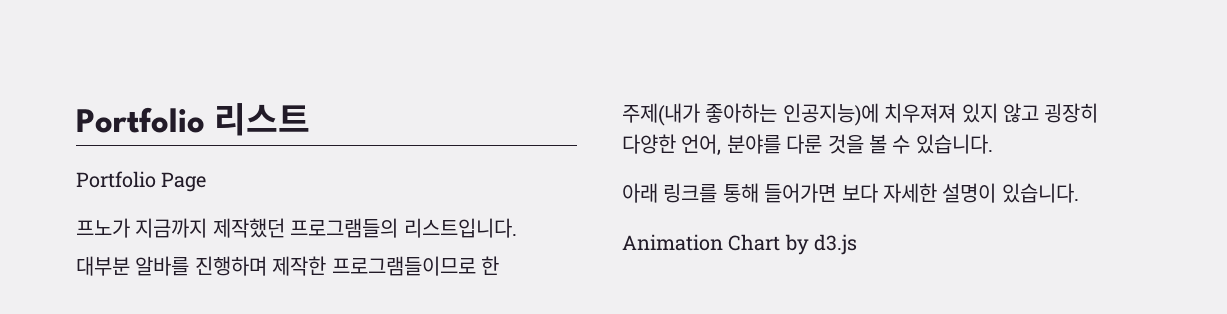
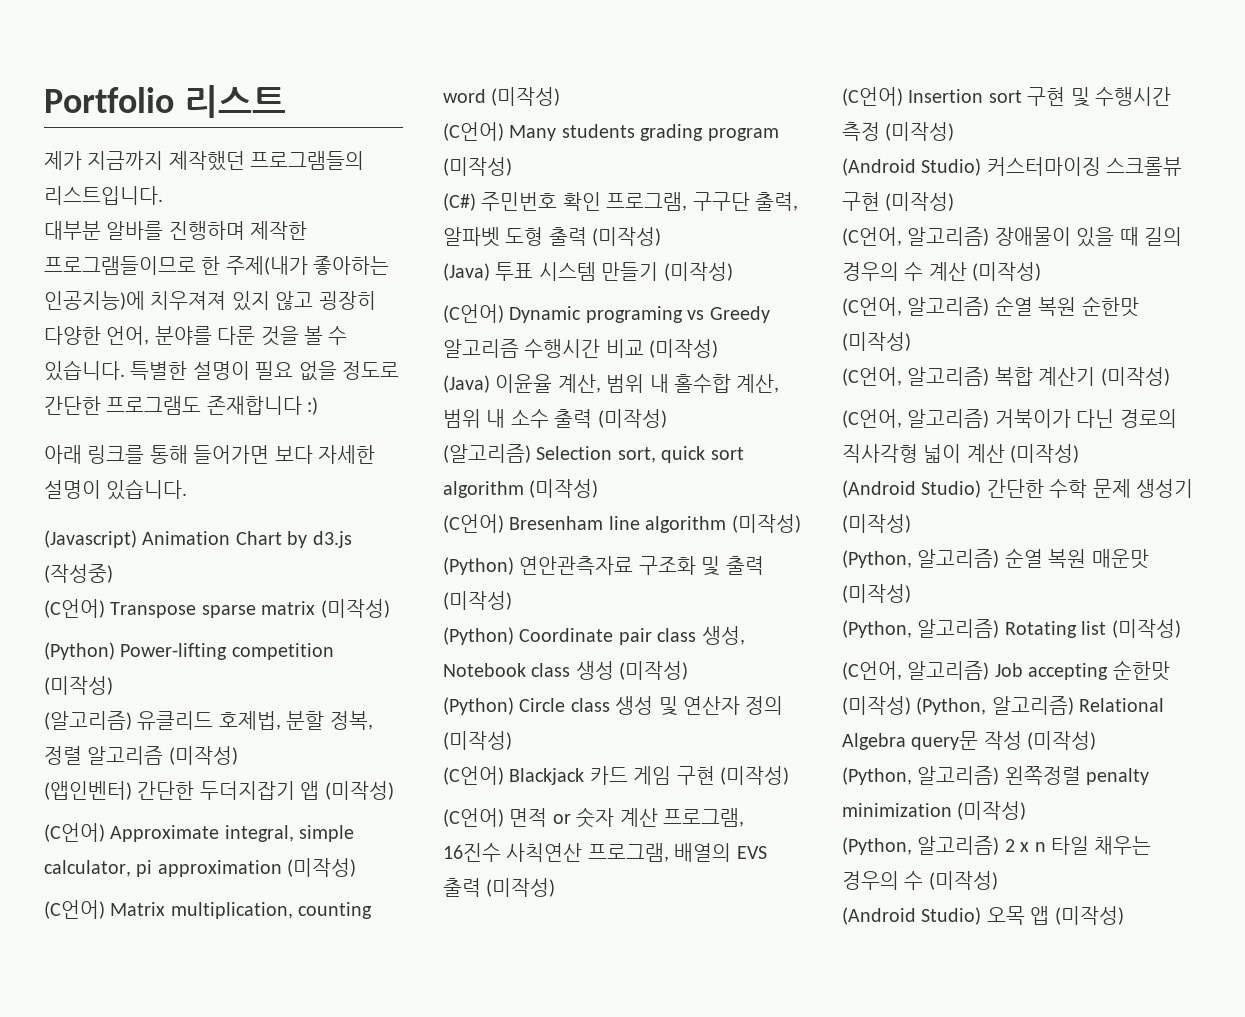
[76,171,207,192] [76,218,130,238] Portfolio Page // 프노가 -> [44,151,82,170] 제가
(993, 144) none -> [130,361,399,381] [44,396,319,415] 특별한 설명이 필요 없을 정도로 간단한 프로그램도 존재합니다 :)
(1079, 193) none -> [44,530,137,548] (Javascript)
(858, 244) none -> [44,564,113,583] [44,599,390,618] [44,642,334,660] [44,676,113,695] [44,711,373,730] [44,746,238,765] [44,781,394,800] [44,823,355,842] [44,858,357,877] [44,900,373,919] [443,87,561,106] [443,122,779,141] [443,157,512,176] [443,192,798,211] [443,227,662,247] [443,262,733,281] [443,304,770,323] [443,339,719,358] [443,374,780,393] [443,409,667,428] [443,444,744,463] [443,479,599,498] [443,514,801,533] [443,556,764,576] [443,591,512,610] [443,626,745,645] [443,661,689,680] [443,696,784,716] [443,731,512,750] [443,766,789,785] [443,807,744,828] [443,843,767,862] [443,878,556,897] [842,87,1171,107] [842,122,955,141] [842,157,1183,176] [842,192,955,211] [842,227,1182,247] [842,262,1042,281] [842,296,1139,317] [842,332,911,351] [842,367,1170,386] [842,409,1177,428] [842,444,1080,463] [842,479,1193,498] [842,514,911,533] [842,548,1149,569] [842,584,911,603] [842,619,1181,638] [842,660,1170,681] [842,696,1165,715] [842,731,1097,750] [842,766,1150,785] [842,801,1027,820] [842,836,1152,855] [842,871,998,890] [842,906,1124,925] (작성중) // (C언어) Transpose sparse matrix (미작성) // (Python) Power-lifting competition (미작성) // (알고리즘) 유클리드 호제법, 분할 정복, 정렬 알고리즘 (미작성) // (앱인벤터) 간단한 두더지잡기 앱 (미작성) // (C언어) Approximate integral, simple calculator, pi approximation (미작성) // (C언어) Matrix multiplication, counting word (미작성) // (C언어) Many students grading program (미작성) // (C#) 주민번호 확인 프로그램, 구구단 출력, 알파벳 도형 출력 (미작성) // (Java) 투표 시스템 만들기 (미작성) // (C언어) Dynamic programing vs Greedy 알고리즘 수행시간 비교 (미작성) // (Java) 이윤율 계산, 범위 내 홀수합 계산, 범위 내 소수 출력 (미작성) // (알고리즘) Selection sort, quick sort algorithm (미작성) // (C언어) Bresenham line algorithm (미작성) // (Python) 연안관측자료 구조화 및 출력 (미작성) // (Python) Coordinate pair class 생성, Notebook class 생성 (미작성) // (Python) Circle class 생성 및 연산자 정의 (미작성) // (C언어) Blackjack 카드 게임 구현 (미작성) // (C언어) 면적 or 숫자 계산 프로그램, 16진수 사칙연산 프로그램, 배열의 EVS 출력 (미작성) // (C언어) Insertion sort 구현 및 수행시간 측정 (미작성) // (Android Studio) 커스터마이징 스크롤뷰 구현 (미작성) // (C언어, 알고리즘) 장애물이 있을 때 길의 경우의 수 계산 (미작성) // (C언어, 알고리즘) 순열 복원 순한맛 (미작성) // (C언어, 알고리즘) 복합 계산기 (미작성) // (C언어, 알고리즘) 거북이가 다닌 경로의 직사각형 넓이 계산 (미작성) // (Android Studio) 간단한 수학 문제 생성기 (미작성) // (Python, 알고리즘) 순열 복원 매운맛 (미작성) // (Python, 알고리즘) Rotating list (미작성) // (C언어, 알고리즘) Job accepting 순한맛 (미작성) (Python, 알고리즘) Relational Algebra query문 작성 (미작성) // (Python, 알고리즘) 왼쪽정렬 penalty minimization (미작성) // (Python, 알고리즘) 2 x n 타일 채우는 경우의 수 (미작성) // (Android Studio) 오목 앱 (미작성)

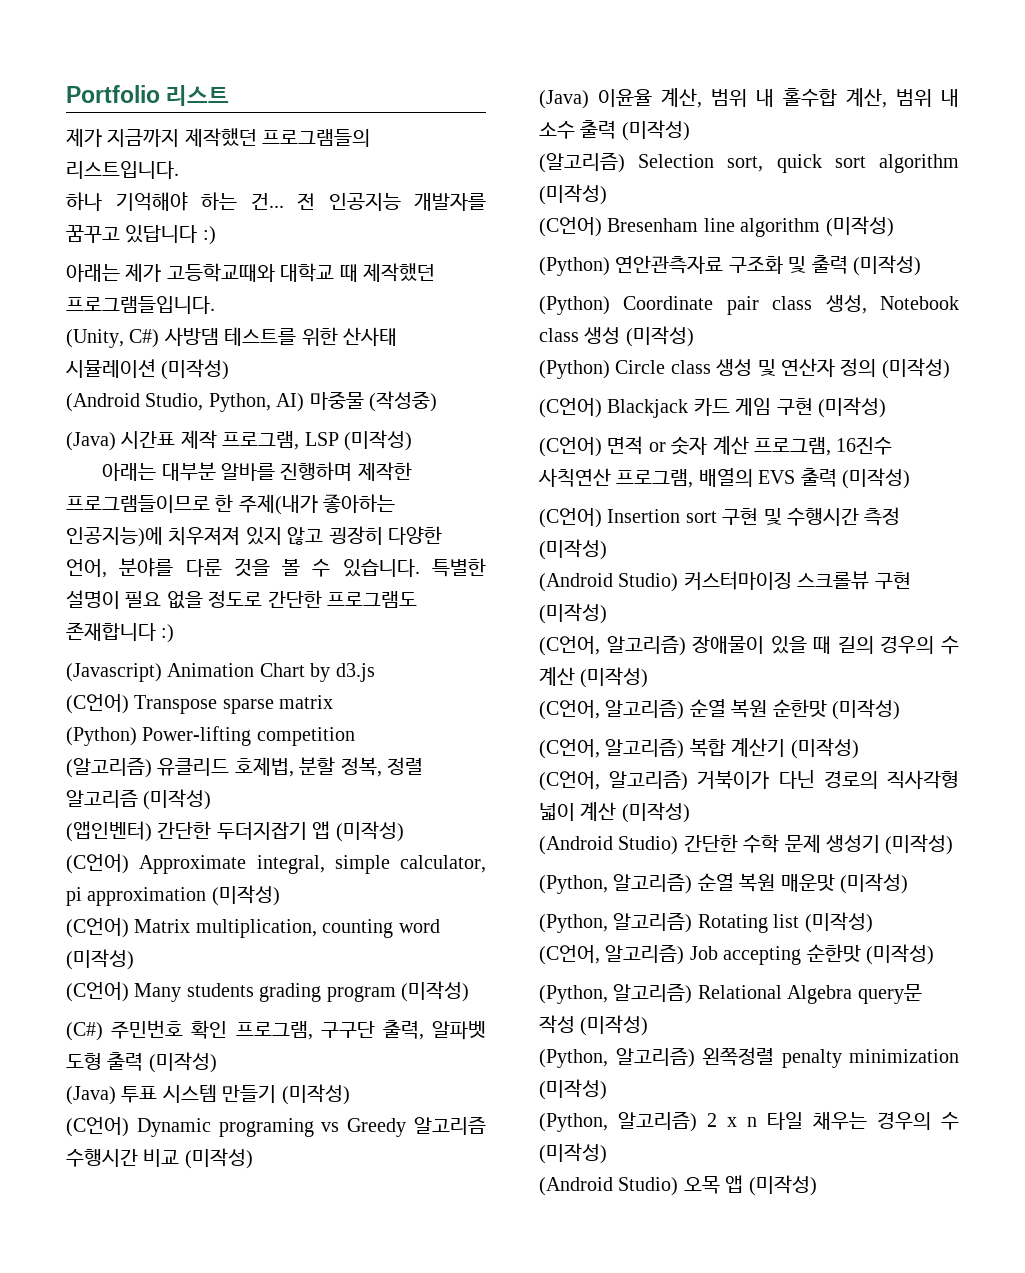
(163, 195) none -> [66,192,486,211] [66,225,216,245] [66,263,435,282] [66,296,215,314] [66,327,397,348] [66,359,230,380] [66,391,437,412] [66,430,412,451] [102,463,157,481] 하나 기억해야 하는 건... 전 인공지능 개발자를 꿈꾸고 있답니다 :) // 아래는 제가 고등학교때와 대학교 때 제작했던 프로그램들입니다. // (Unity, C#) 사방댐 테스트를 위한 산사태 시뮬레이션 (미작성) // (Android Studio, Python, AI) 마중물 (작성중) // (Java) 시간표 제작 프로그램, LSP (미작성) // 아래는
[44,445,375,464] [44,479,188,500] // 아래 링크를 통해 들어가면 보다 자세한 설명이 있습니다. -> (175, 633) none
[44,564,113,583] (작성중) -> (375, 672) none
[320,599,390,618] (미작성) -> (334, 702) none
[44,676,113,695] (미작성) -> (355, 736) none
(911, 705) none -> (934, 954) //

